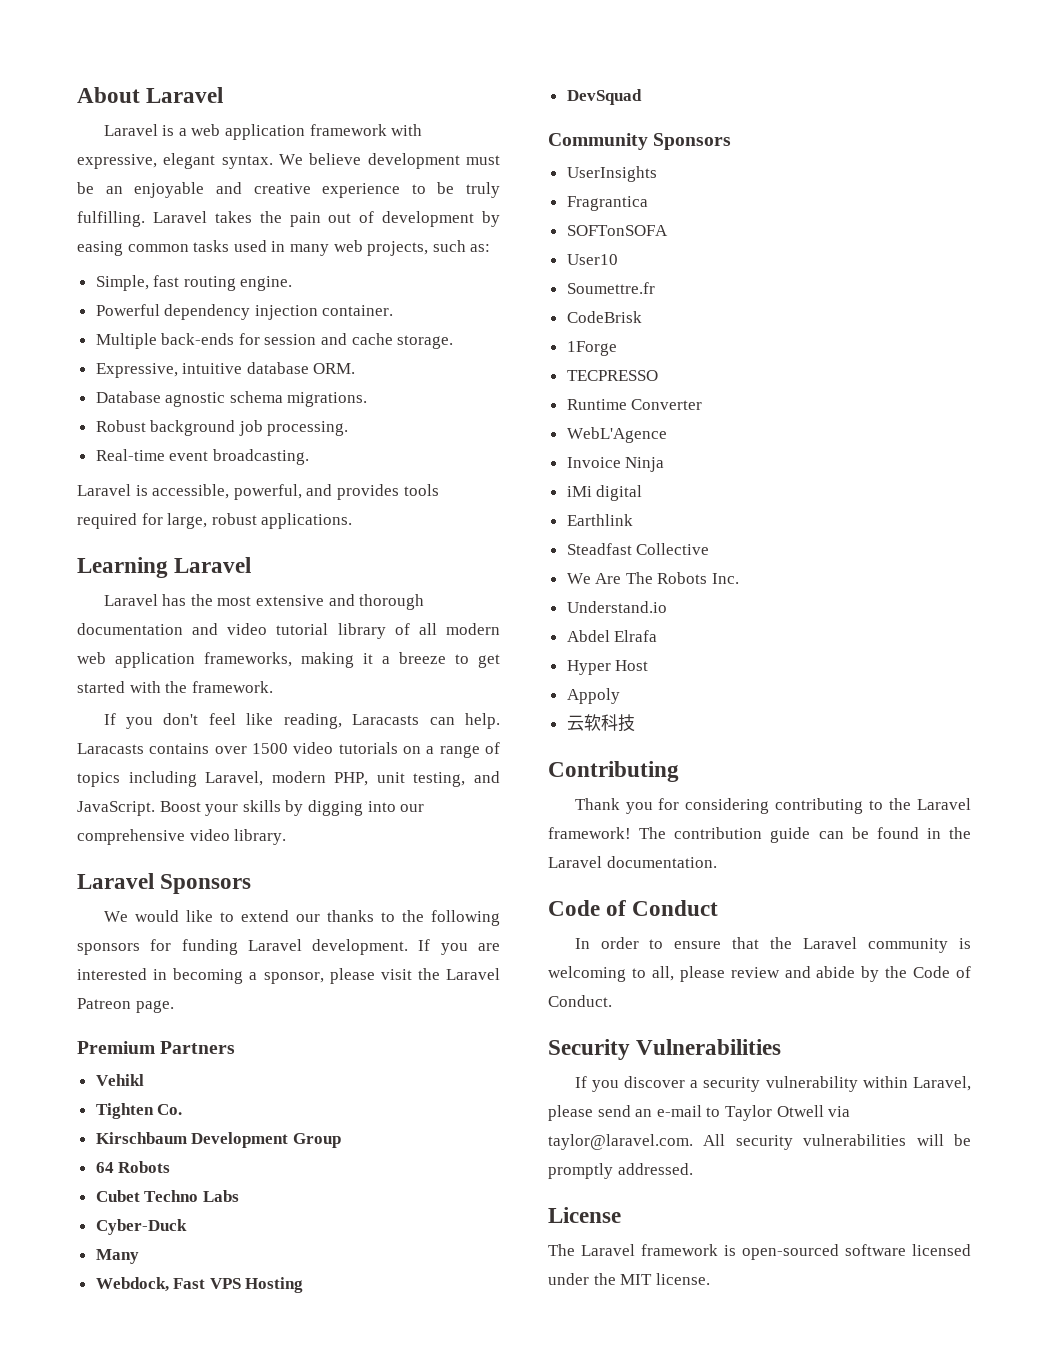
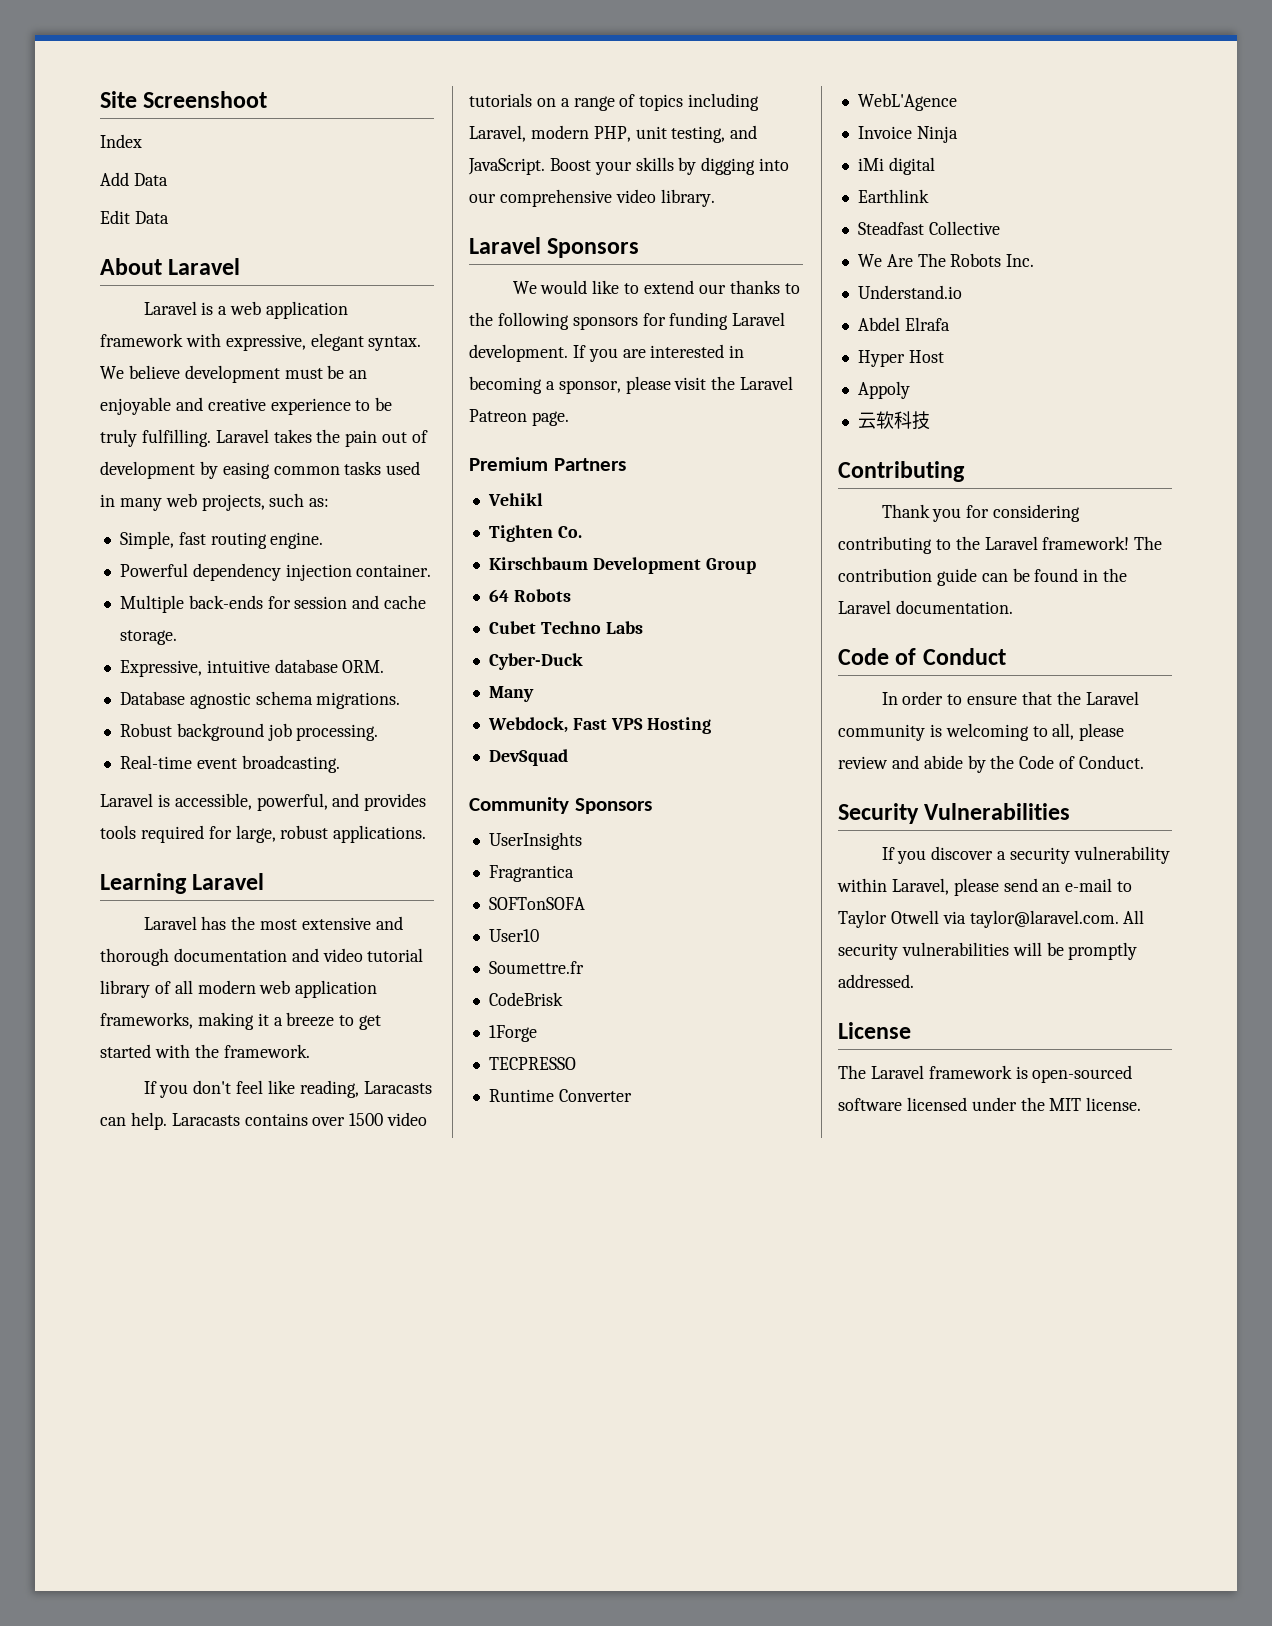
(77, 95) none -> [100,91,268,108] [100,134,142,148] [100,172,168,186] [100,210,169,224] Site Screenshoot // Index // Add Data // Edit Data //

